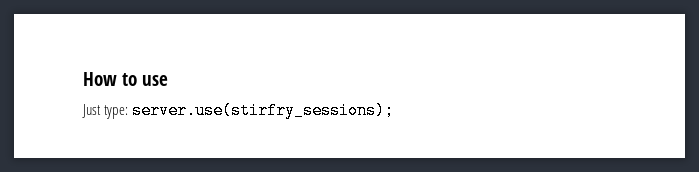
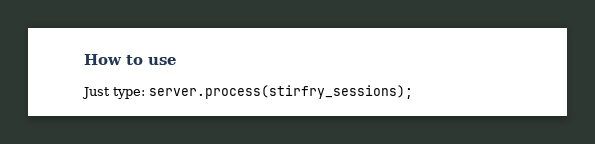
[132,102,395,119] server.use(stirfry_sessions); -> [149,85,413,99] server.process(stirfry_sessions);

